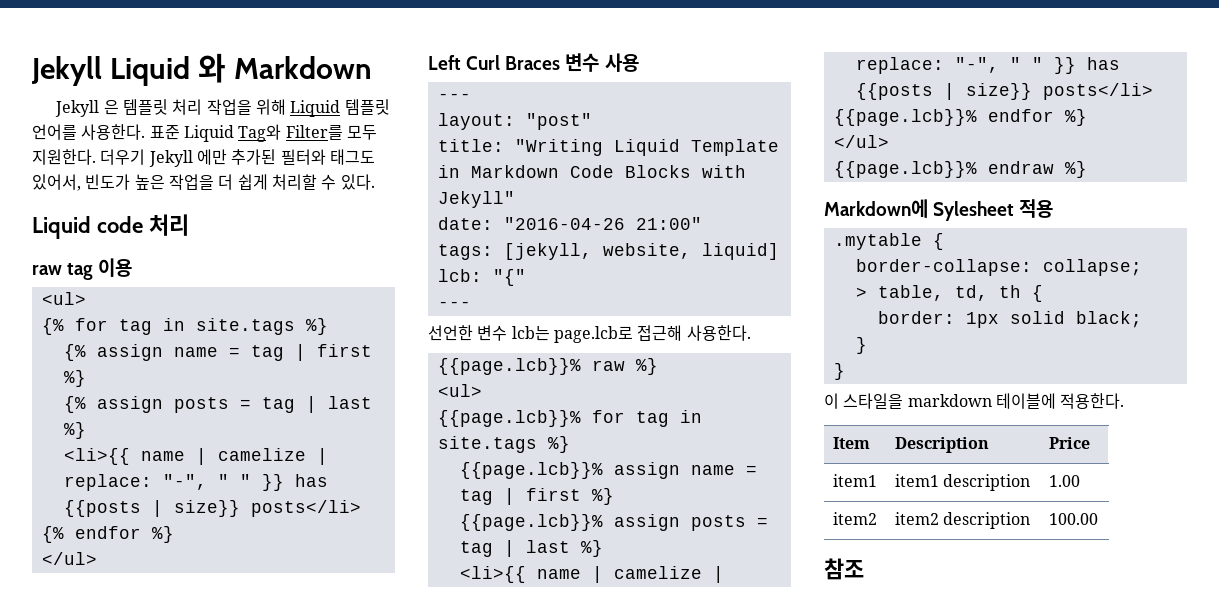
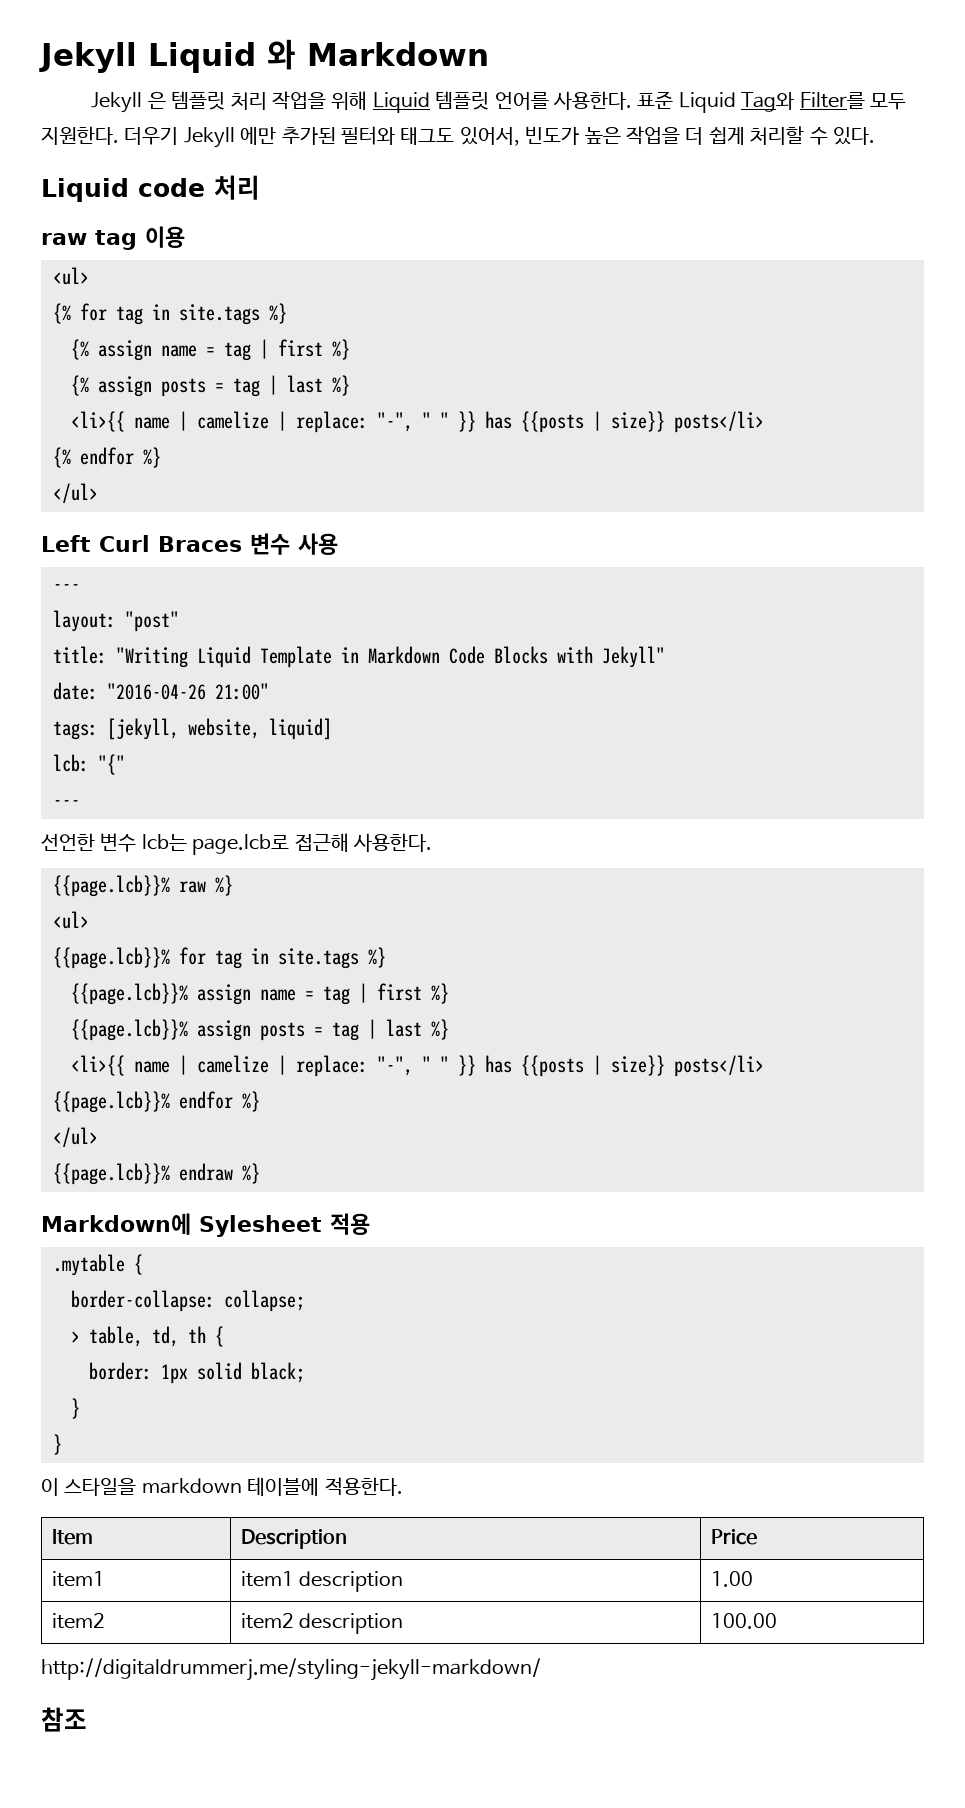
(1098, 519) none -> [41,1658,541,1681] // http://digitaldrummerj.me/styling-jekyll-markdown/

